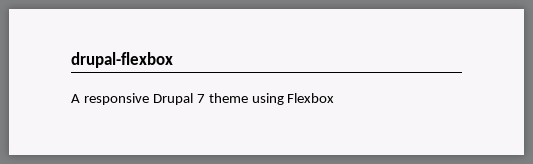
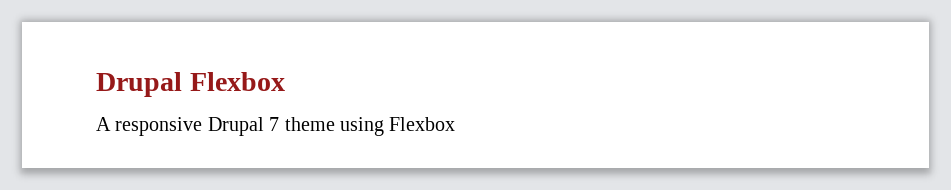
[71,52,173,68] drupal-flexbox -> [96,72,285,97] Drupal Flexbox

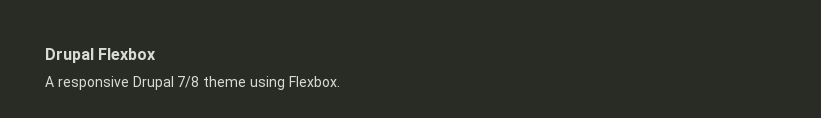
[269,117,280,131] 7 -> [177,76,200,88] 7/8
[389,117,456,131] Flexbox -> [288,76,340,87] Flexbox.

